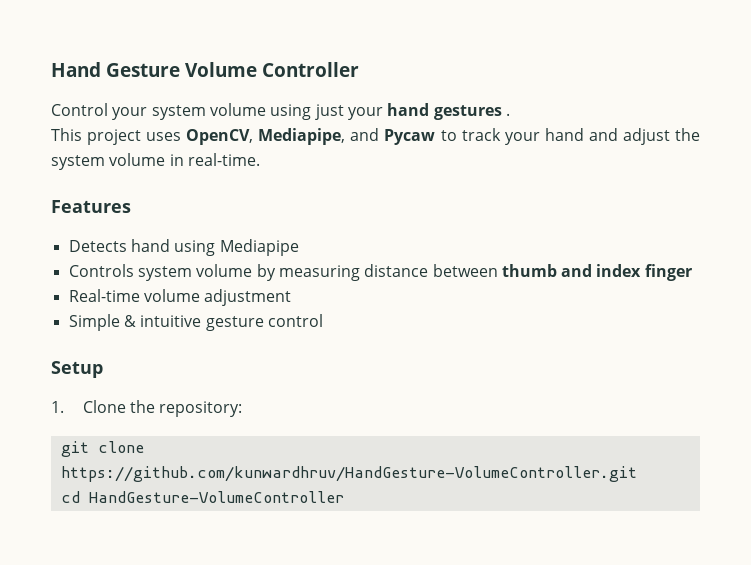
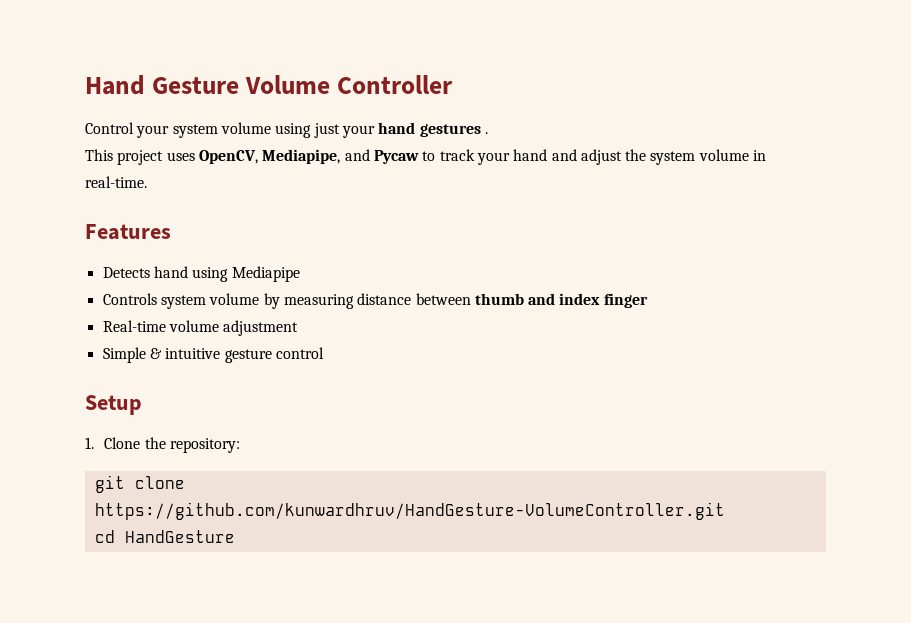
[88,491,344,503] HandGesture-VolumeController -> [124,530,235,543] HandGesture

